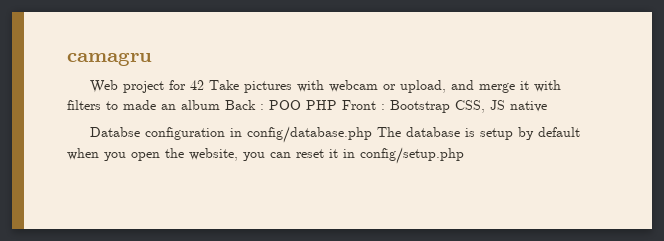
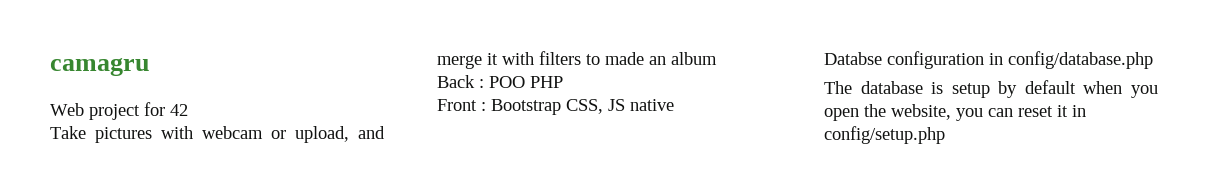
(205, 85) none -> (188, 110) //
(220, 105) none -> (717, 58) //
(337, 105) none -> (563, 82) //
(373, 134) none -> (1153, 60) //

